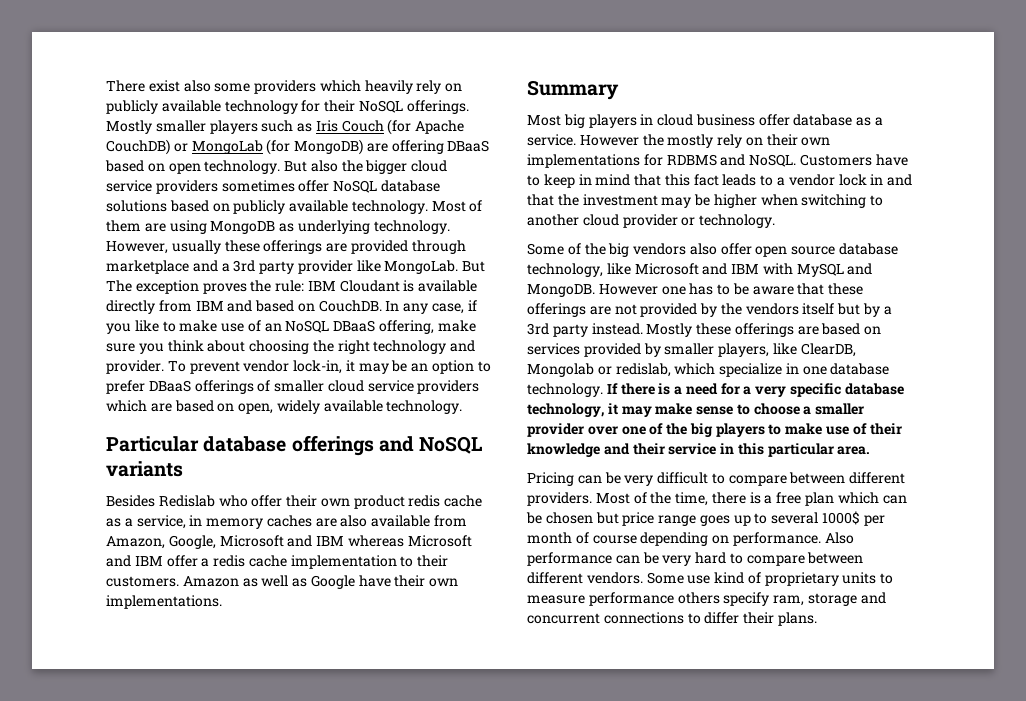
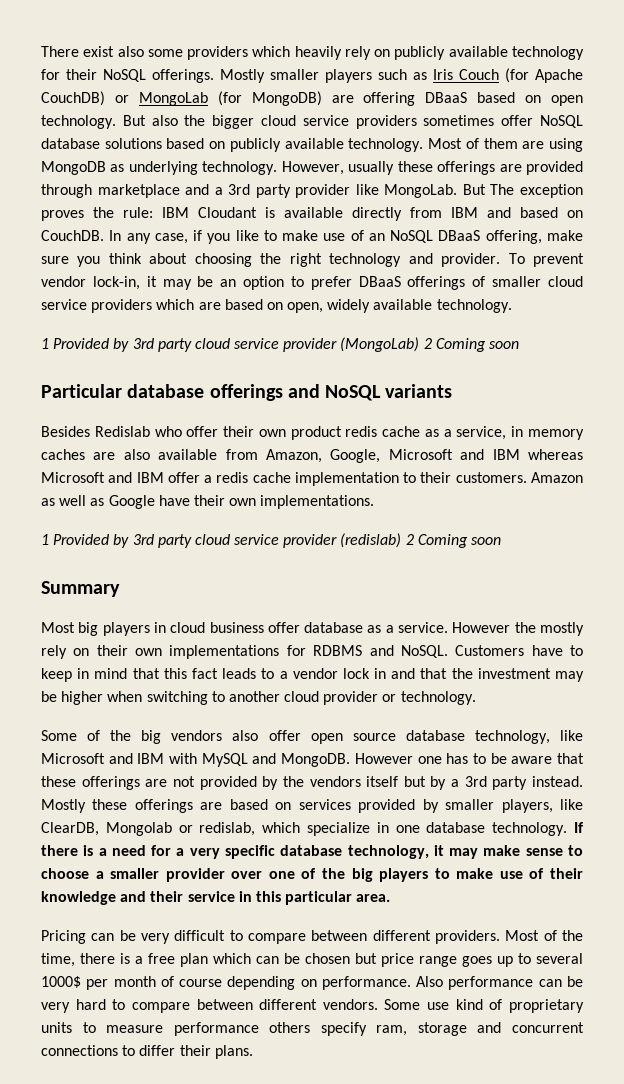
(463, 407) none -> [41,337,520,352] // 1 Provided by 3rd party cloud service provider (MongoLab) 2 Coming soon
(222, 602) none -> [41,533,502,548] // 1 Provided by 3rd party cloud service provider (redislab) 2 Coming soon

